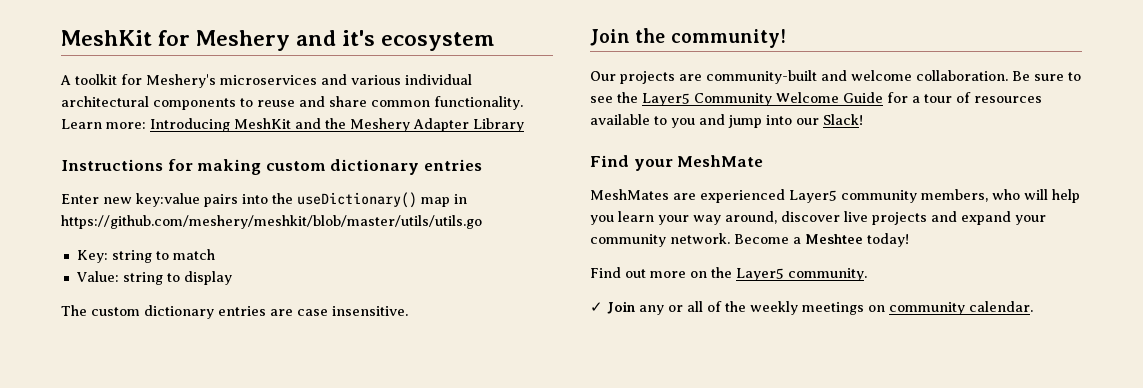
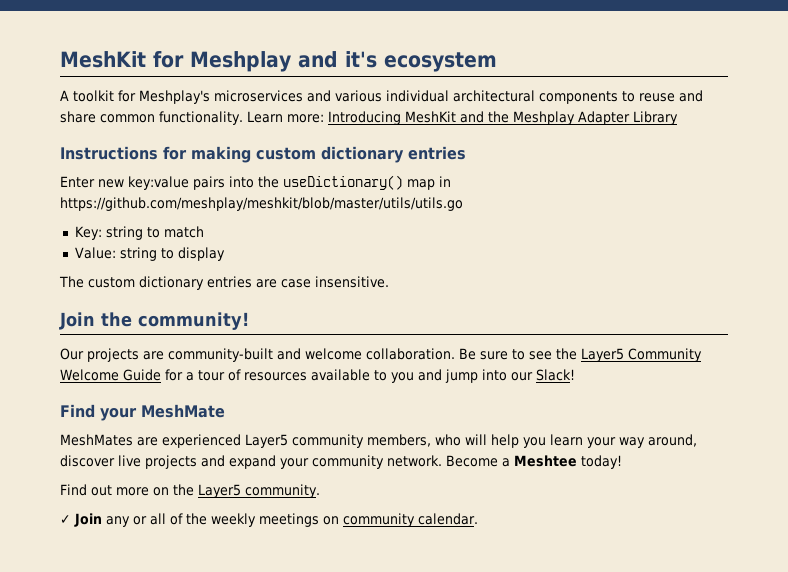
[196,30,291,51] Meshery -> [190,51,291,72] Meshplay
[146,74,216,88] Meshery's -> [139,90,210,104] Meshplay's
[350,118,410,132] Meshery -> [512,111,575,125] Meshplay
[61,215,482,229] https://github.com/meshery/meshkit/blob/master/utils/utils.go -> [60,197,463,211] https://github.com/meshplay/meshkit/blob/master/utils/utils.go

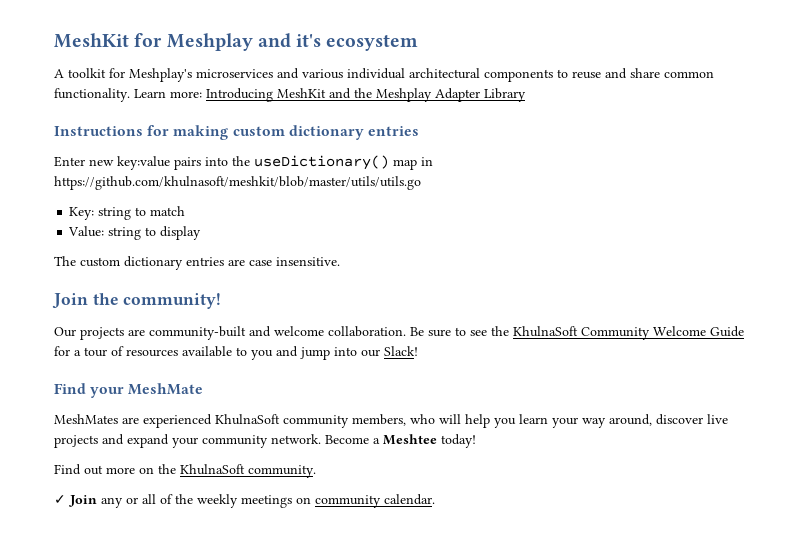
[60,197,463,211] https://github.com/meshplay/meshkit/blob/master/utils/utils.go -> [54,176,421,190] https://github.com/khulnasoft/meshkit/blob/master/utils/utils.go
[581,348,624,362] Layer5 -> [513,326,578,337] KhulnaSoft
[245,434,288,448] Layer5 -> [215,414,280,425] KhulnaSoft
[197,484,241,498] Layer5 -> [180,464,245,475] KhulnaSoft

